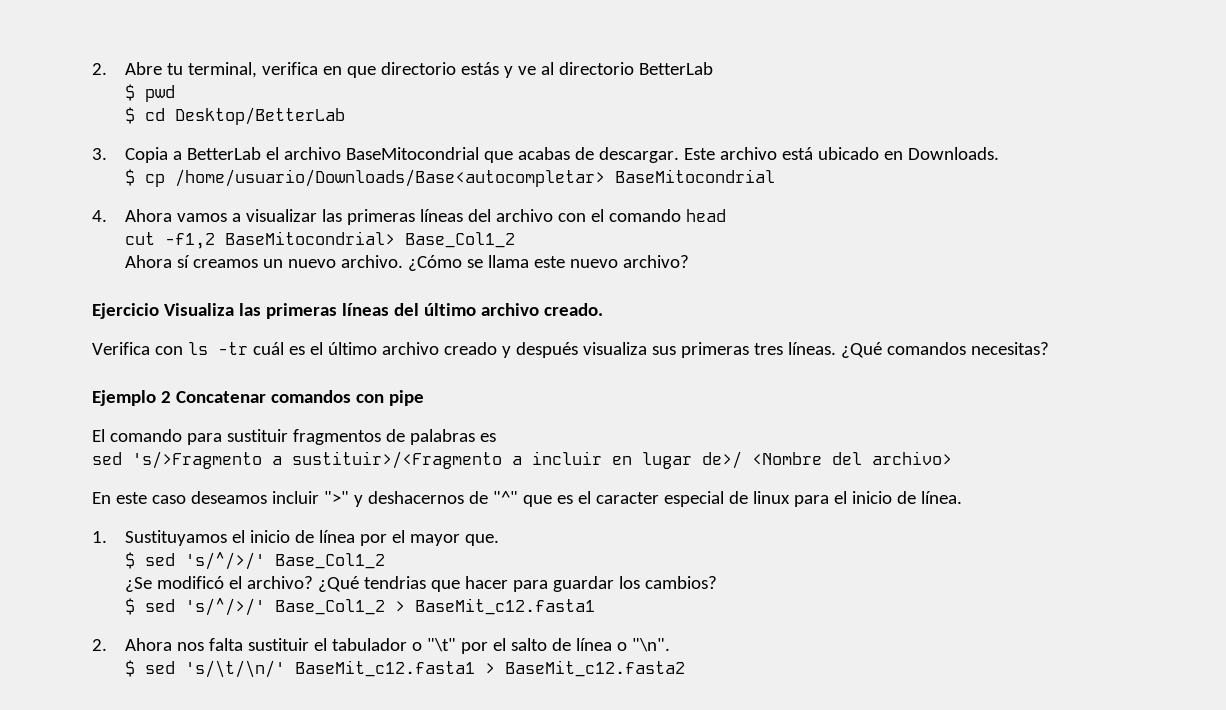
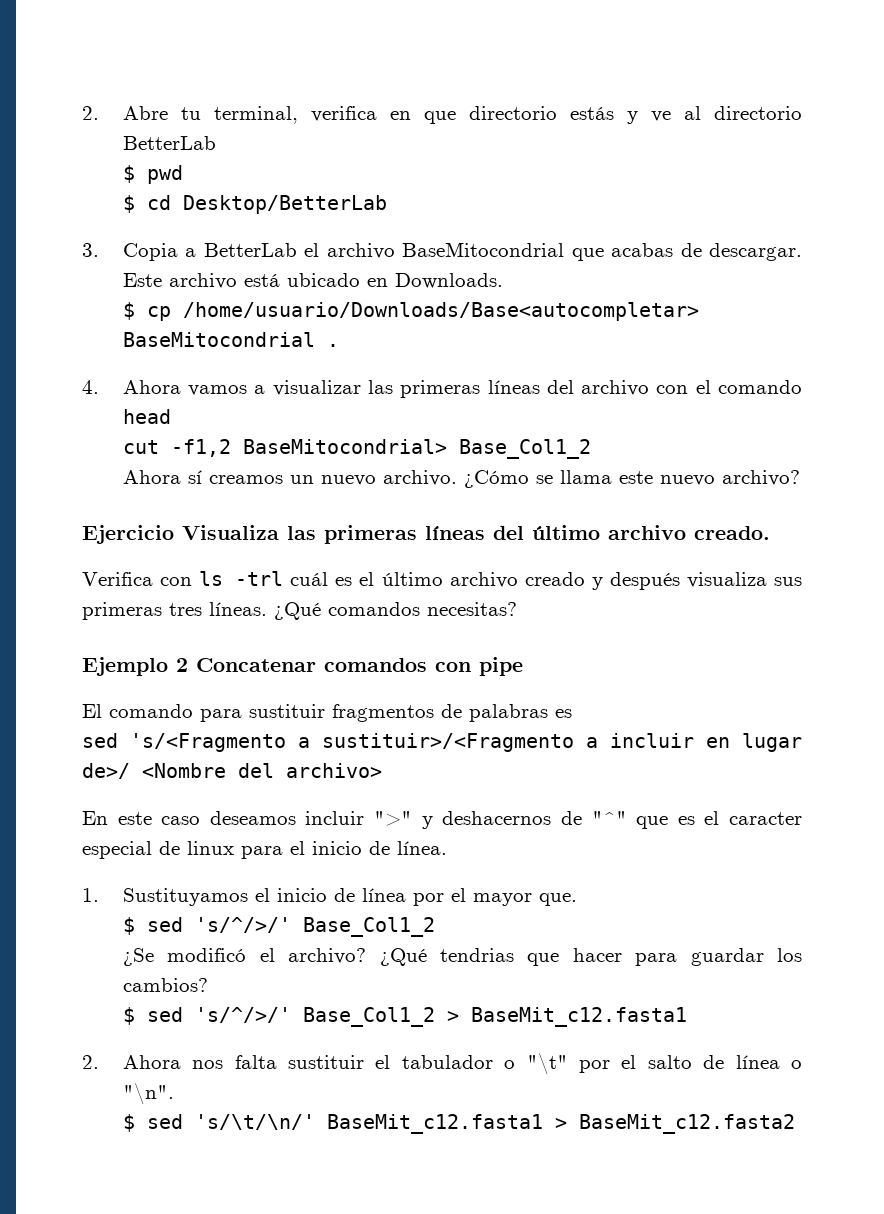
(776, 176) none -> [326,344,339,347] .
[217,342,248,355] -tr -> [235,571,284,586] -trl
[132,451,262,469] 's/>Fragmento -> [130,733,286,752] 's/<Fragmento

